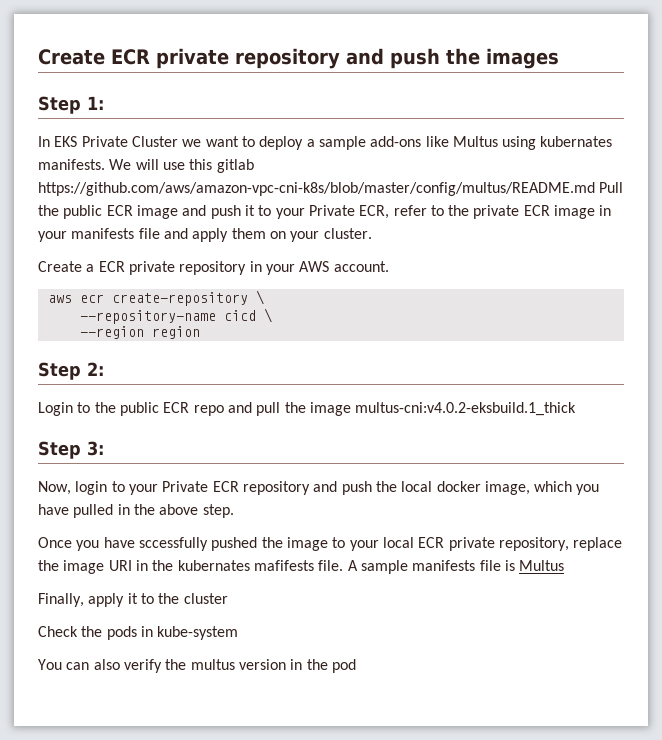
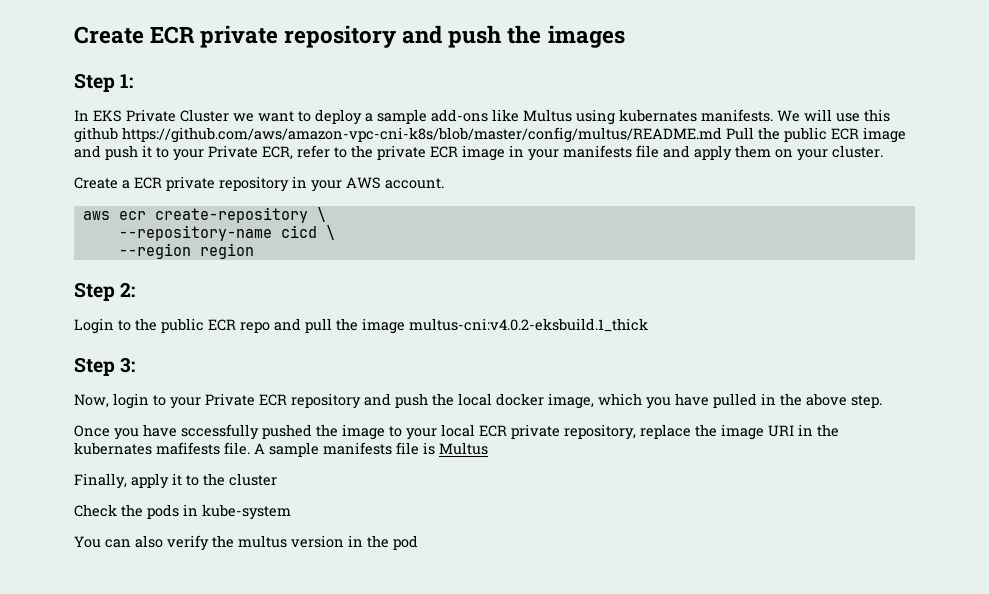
[216,159,254,173] gitlab -> [74,127,118,143] github

